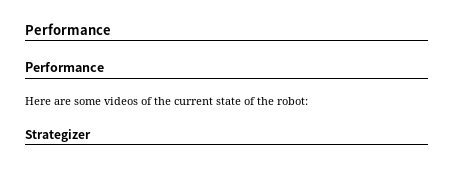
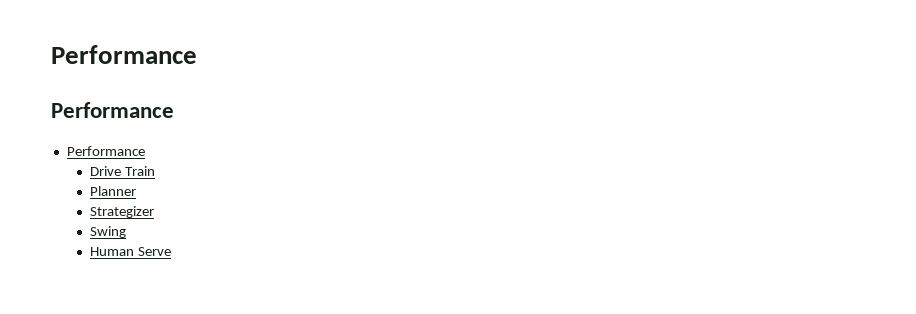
[25,23,111,35] [25,62,104,72] [25,97,308,105] [25,129,91,142] Performance // Performance // Here are some videos of the current state of the robot: // Strategizer -> [51,45,197,64] [51,102,174,118] [66,146,145,156] [90,166,156,176] [90,186,137,196] [90,206,155,218] [90,226,127,238] [90,247,172,256] Performance // Performance // Performance // Drive Train // Planner // Strategizer // Swing // Human Serve

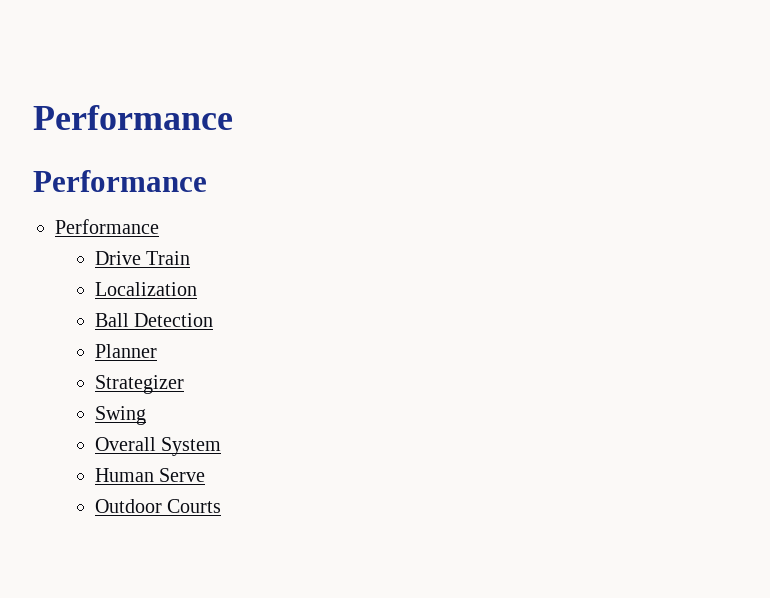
(156, 171) none -> [94,282,197,296] [94,313,214,327] // Localization // Ball Detection
(127, 232) none -> [94,437,222,456] // Overall System
(172, 251) none -> [94,499,222,513] // Outdoor Courts

